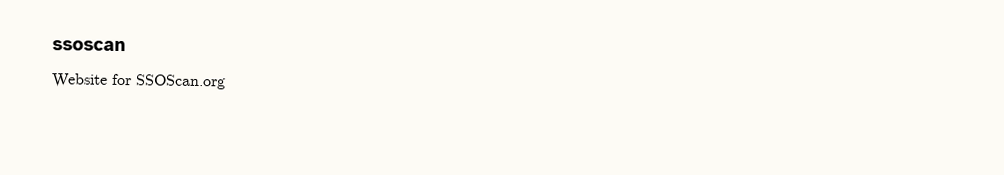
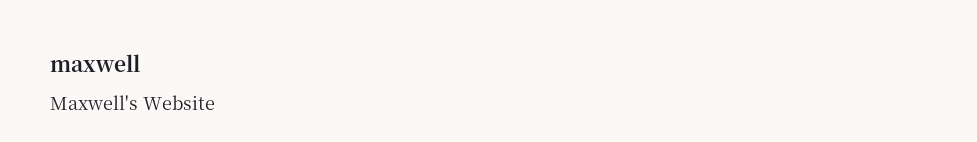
[52,40,126,52] [51,73,226,90] ssoscan // Website for SSOScan.org -> [50,54,140,72] [50,95,215,110] maxwell // Maxwell's Website

